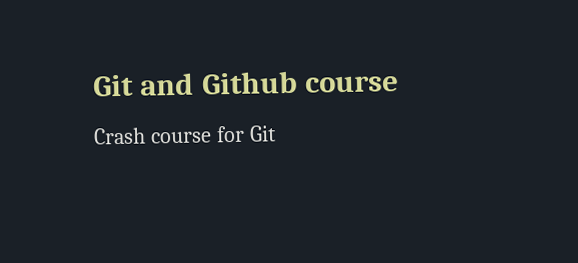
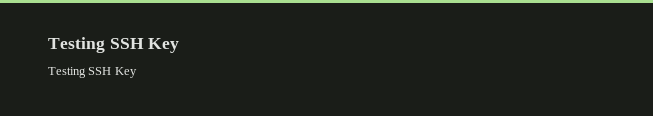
[92,70,400,97] [93,125,277,145] Git and Github course // Crash course for Git -> [48,37,180,53] [48,67,137,78] Testing SSH Key // Testing SSH Key

